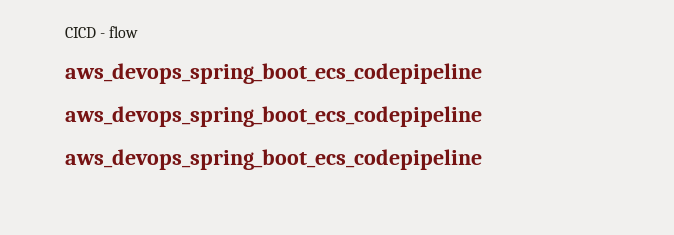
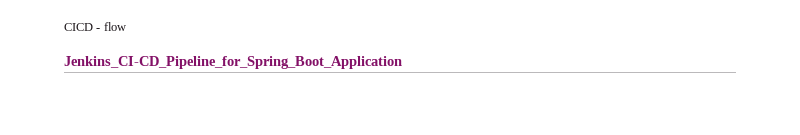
[65,63,482,84] [65,106,482,127] [65,149,482,170] aws_devops_spring_boot_ecs_codepipeline // aws_devops_spring_boot_ecs_codepipeline // aws_devops_spring_boot_ecs_codepipeline -> [64,56,402,69] Jenkins_CI-CD_Pipeline_for_Spring_Boot_Application

